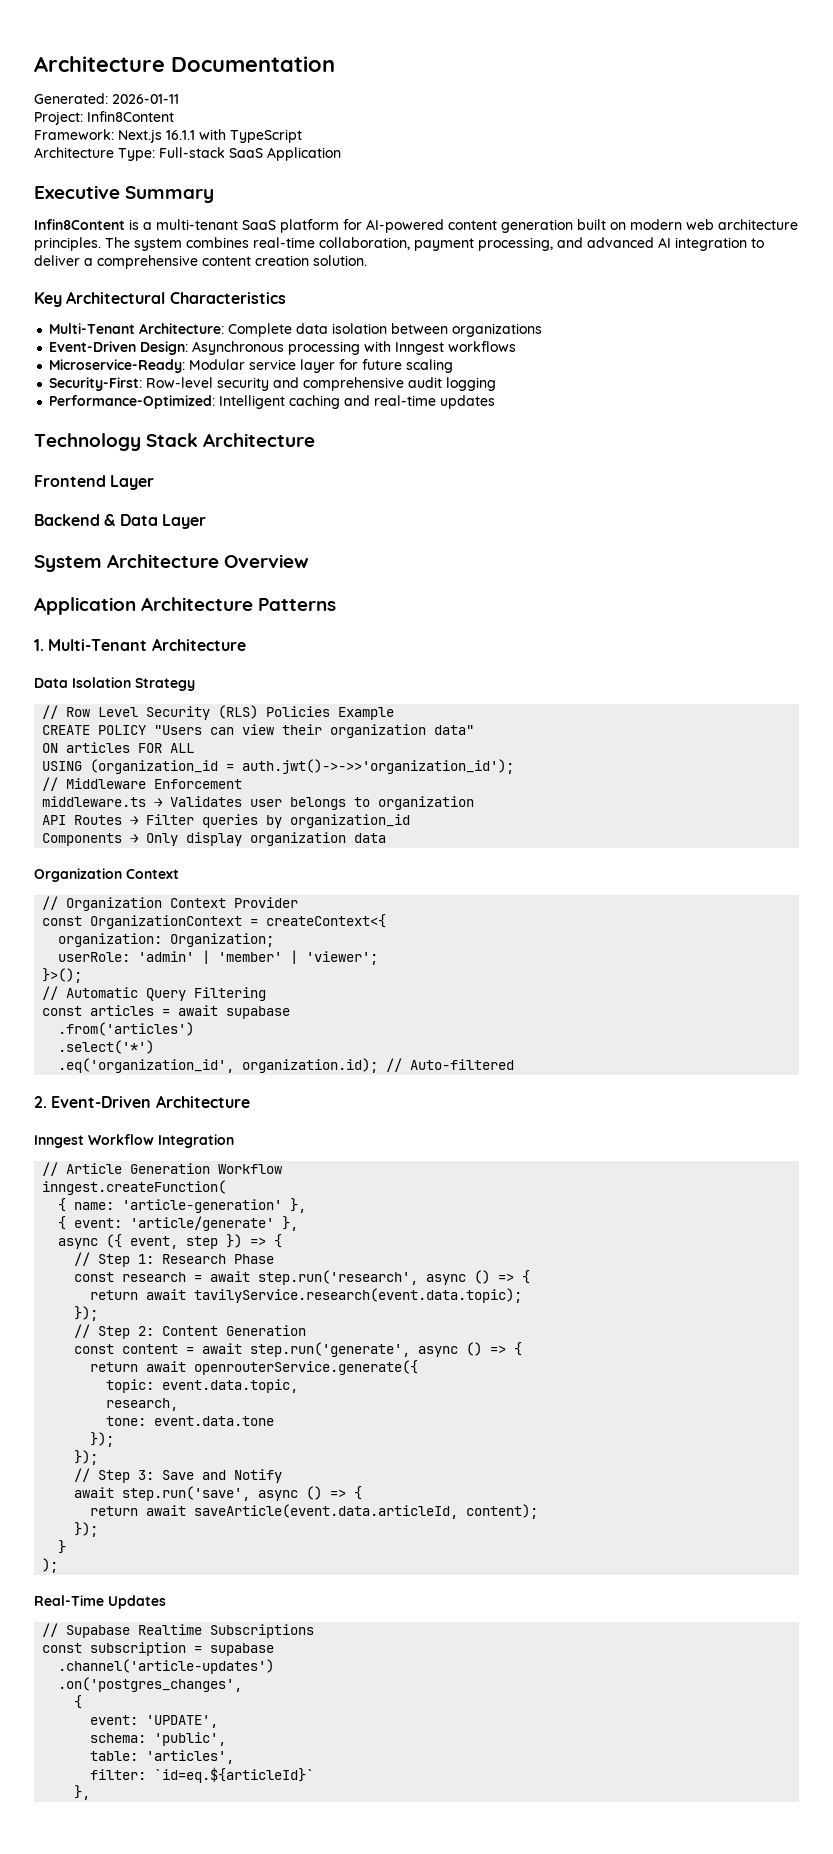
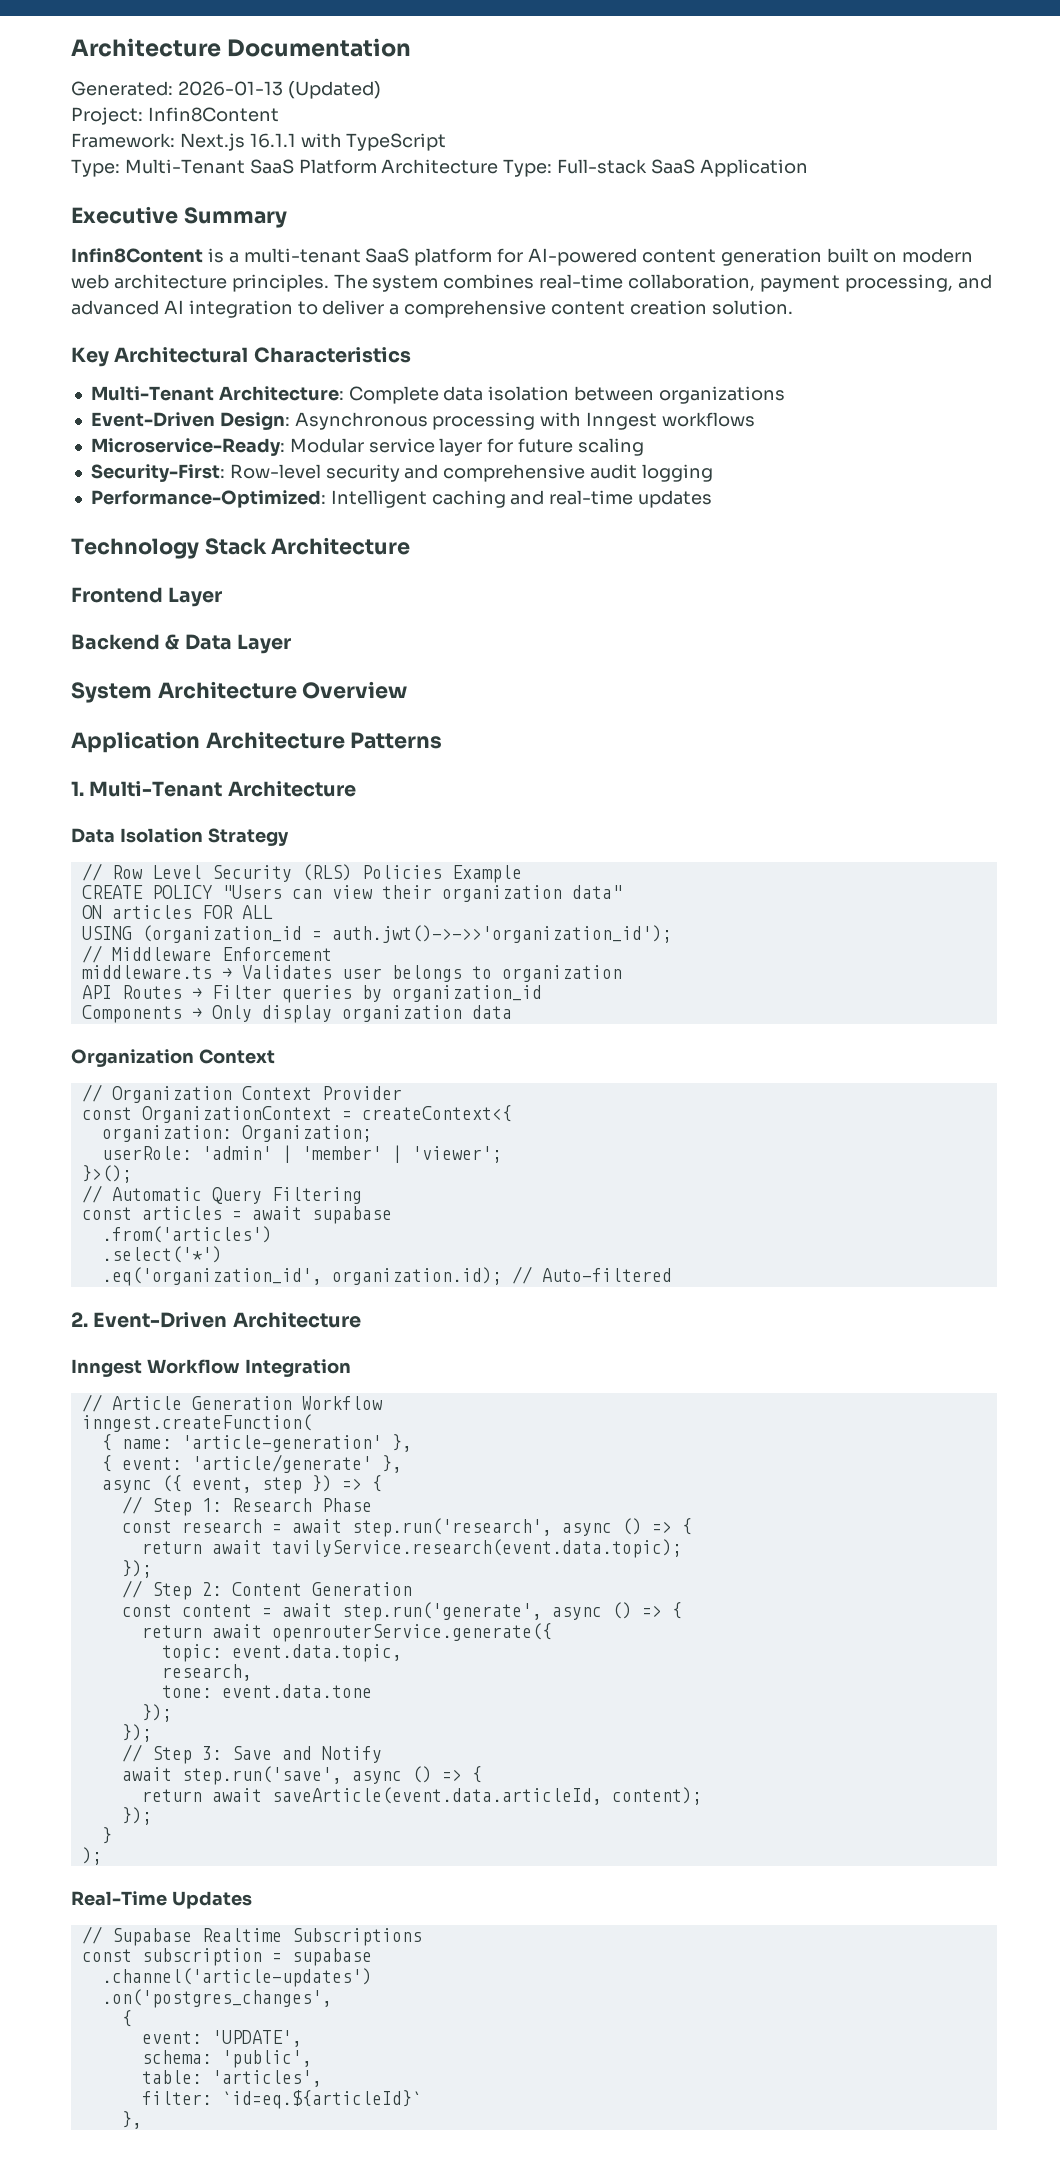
[112,94,179,104] 2026-01-11 -> [177,81,381,99] 2026-01-13 (Updated)
(302, 136) none -> [71,159,377,177] Type: Multi-Tenant SaaS Platform

